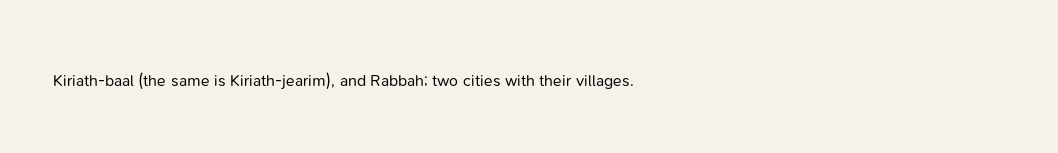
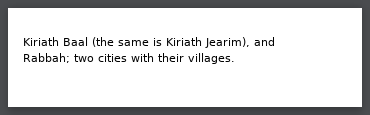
[53,74,134,87] Kiriath-baal -> [23,37,88,46] Kiriath Baal
[230,72,336,90] Kiriath-jearim), -> [166,37,250,48] Kiriath Jearim),

